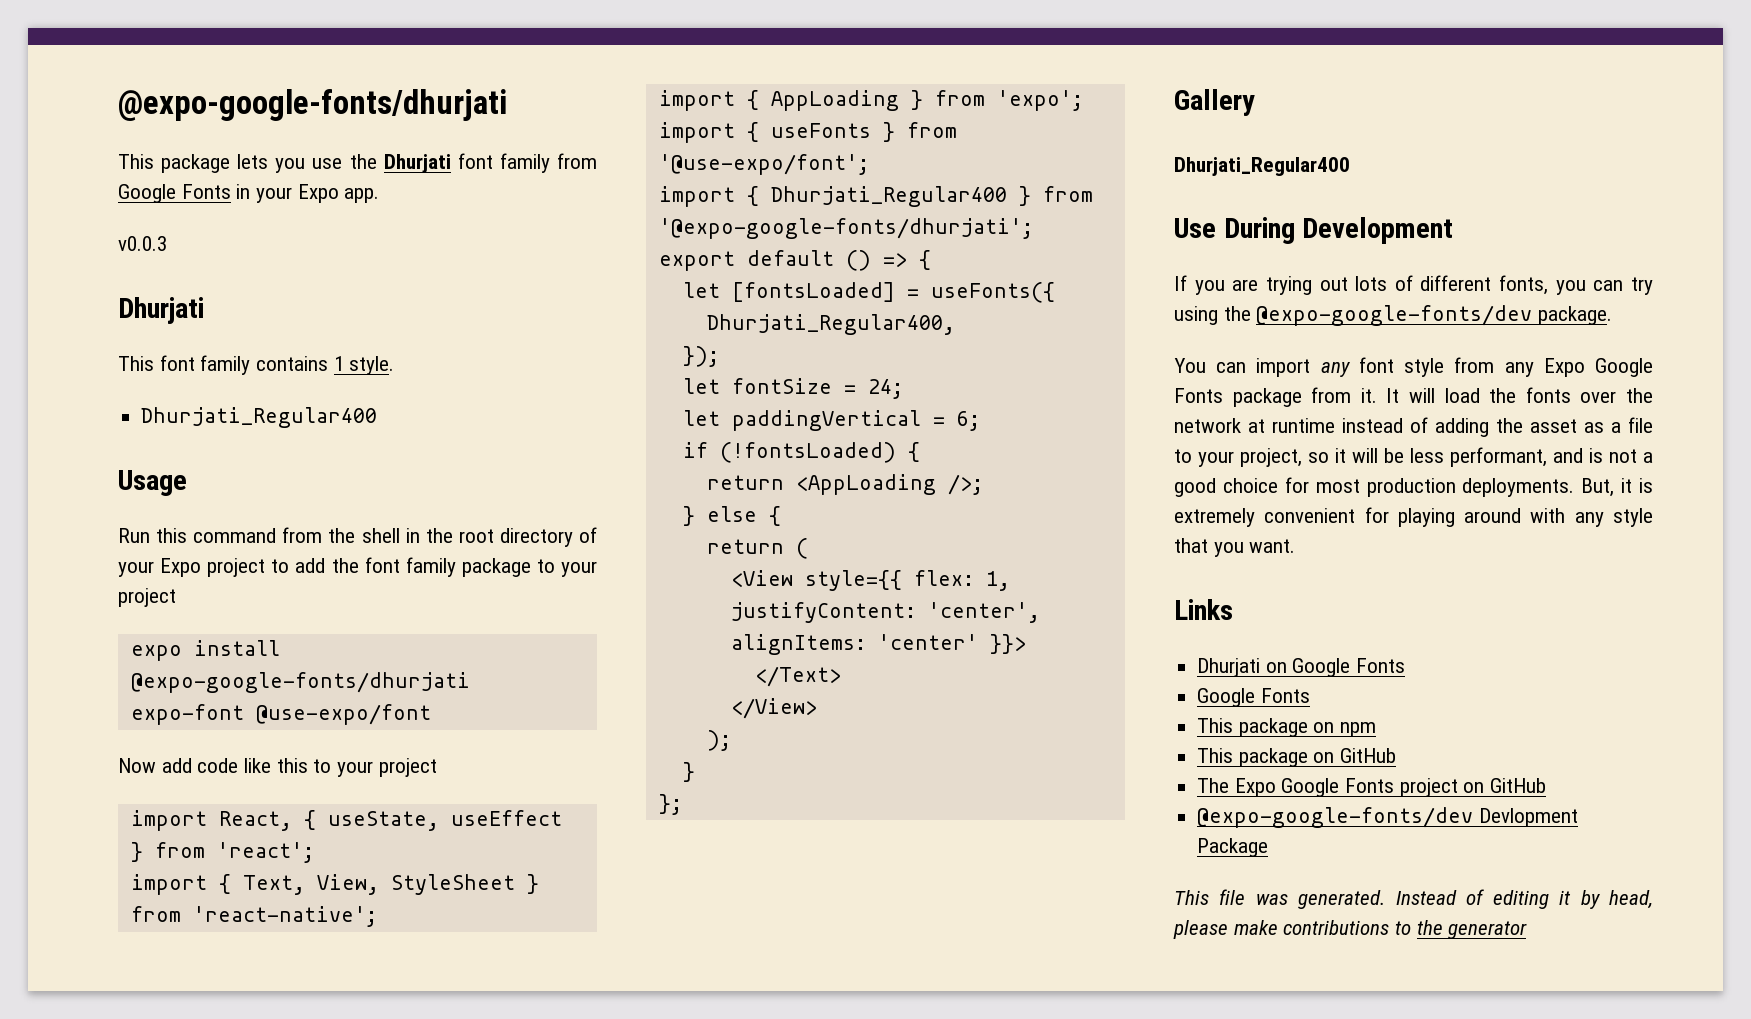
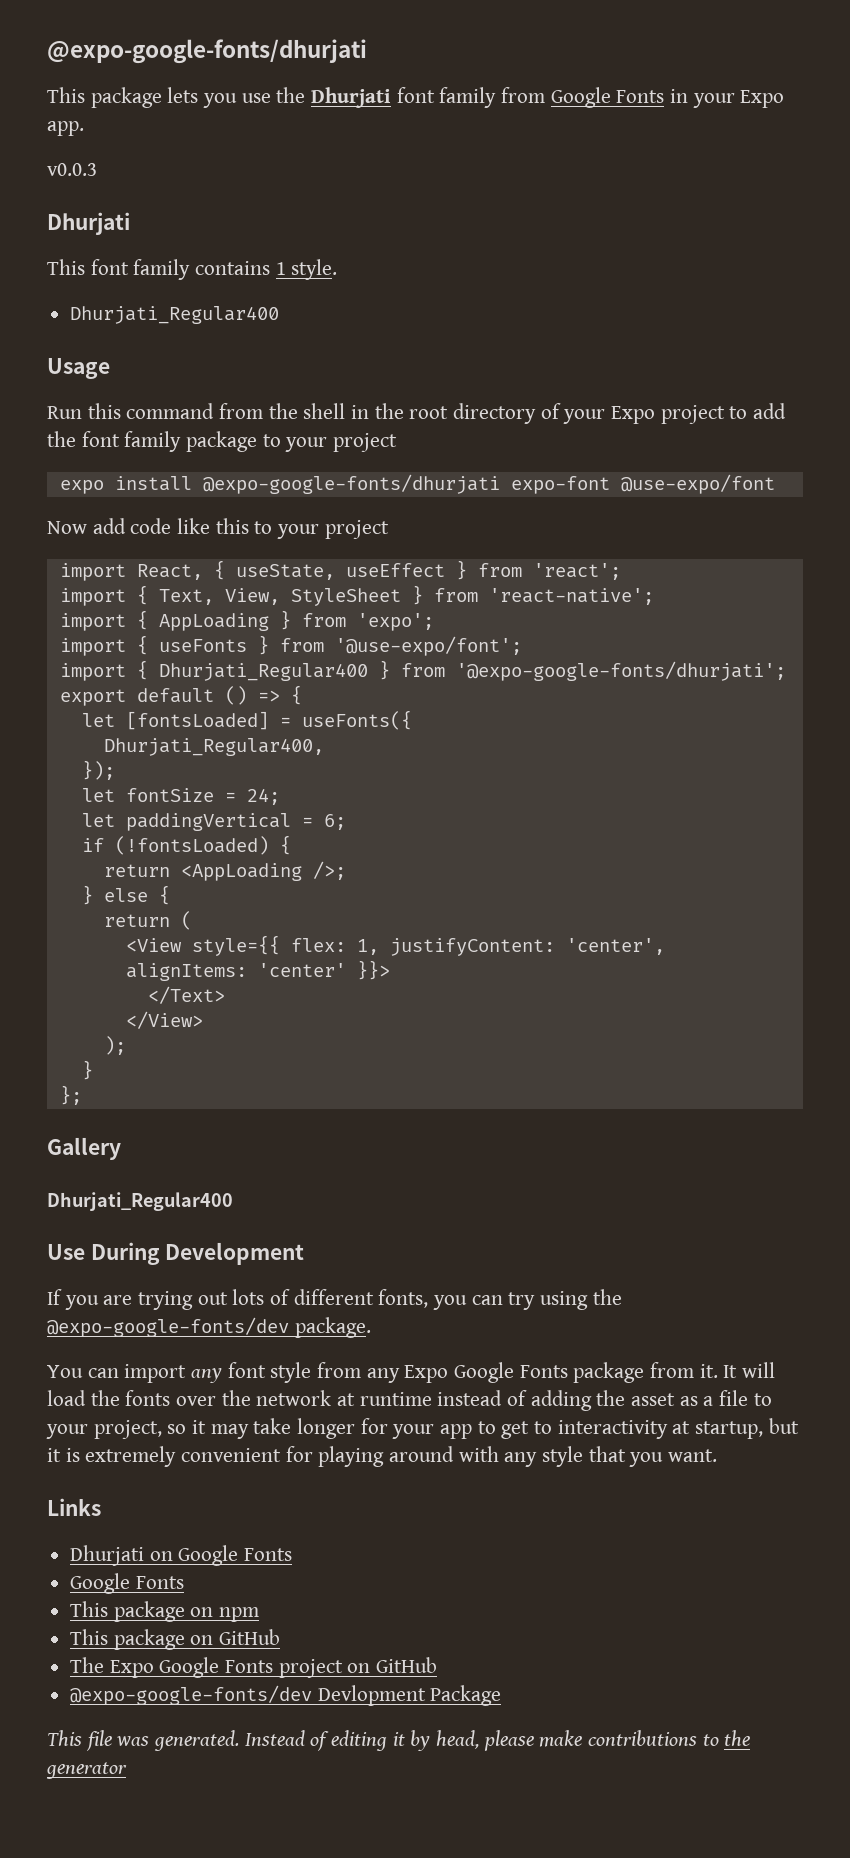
[1352,447,1653,467] [1174,477,1615,497] will be less performant, and is not a good choice for most production deployments. But, -> [210,1418,799,1439] may take longer for your app to get to interactivity at startup, but

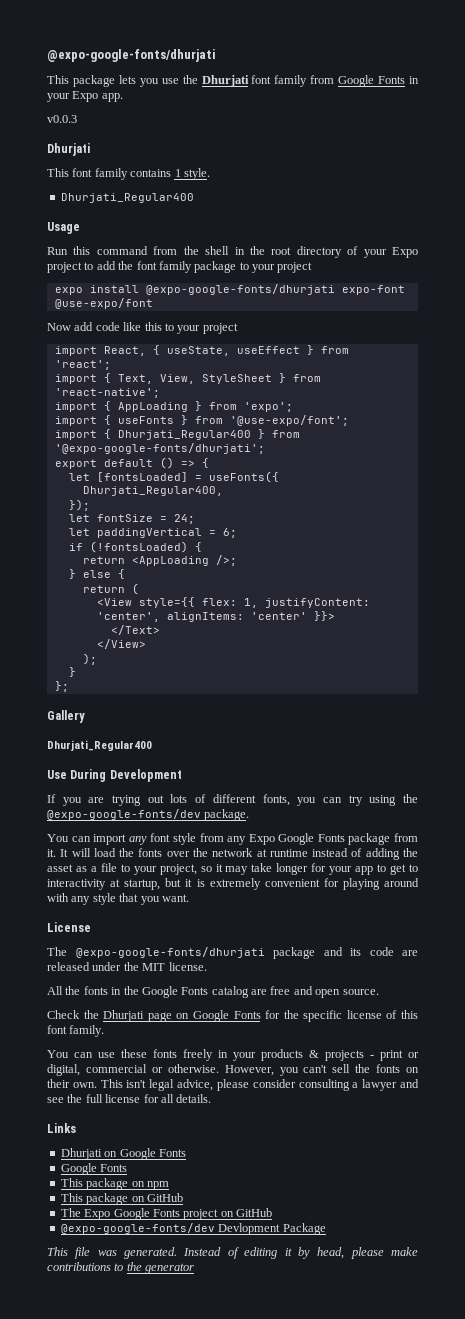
(718, 1455) none -> [47,922,91,932] [47,947,418,959] [47,962,207,971] [47,986,379,998] [47,1010,418,1022] [47,1025,105,1037] [47,1049,419,1061] [47,1064,419,1076] [47,1079,419,1091] [47,1094,212,1103] // License // The @expo-google-fonts/dhurjati package and its code are released under the MIT license. // All the fonts in the Google Fonts catalog are free and open source. // Check the Dhurjati page on Google Fonts for the specific license of this font family. // You can use these fonts freely in your products & projects - print or digital, commercial or otherwise. However, you can't sell the fonts on their own. This isn't legal advice, please consider consulting a lawyer and see the full license for all details.

